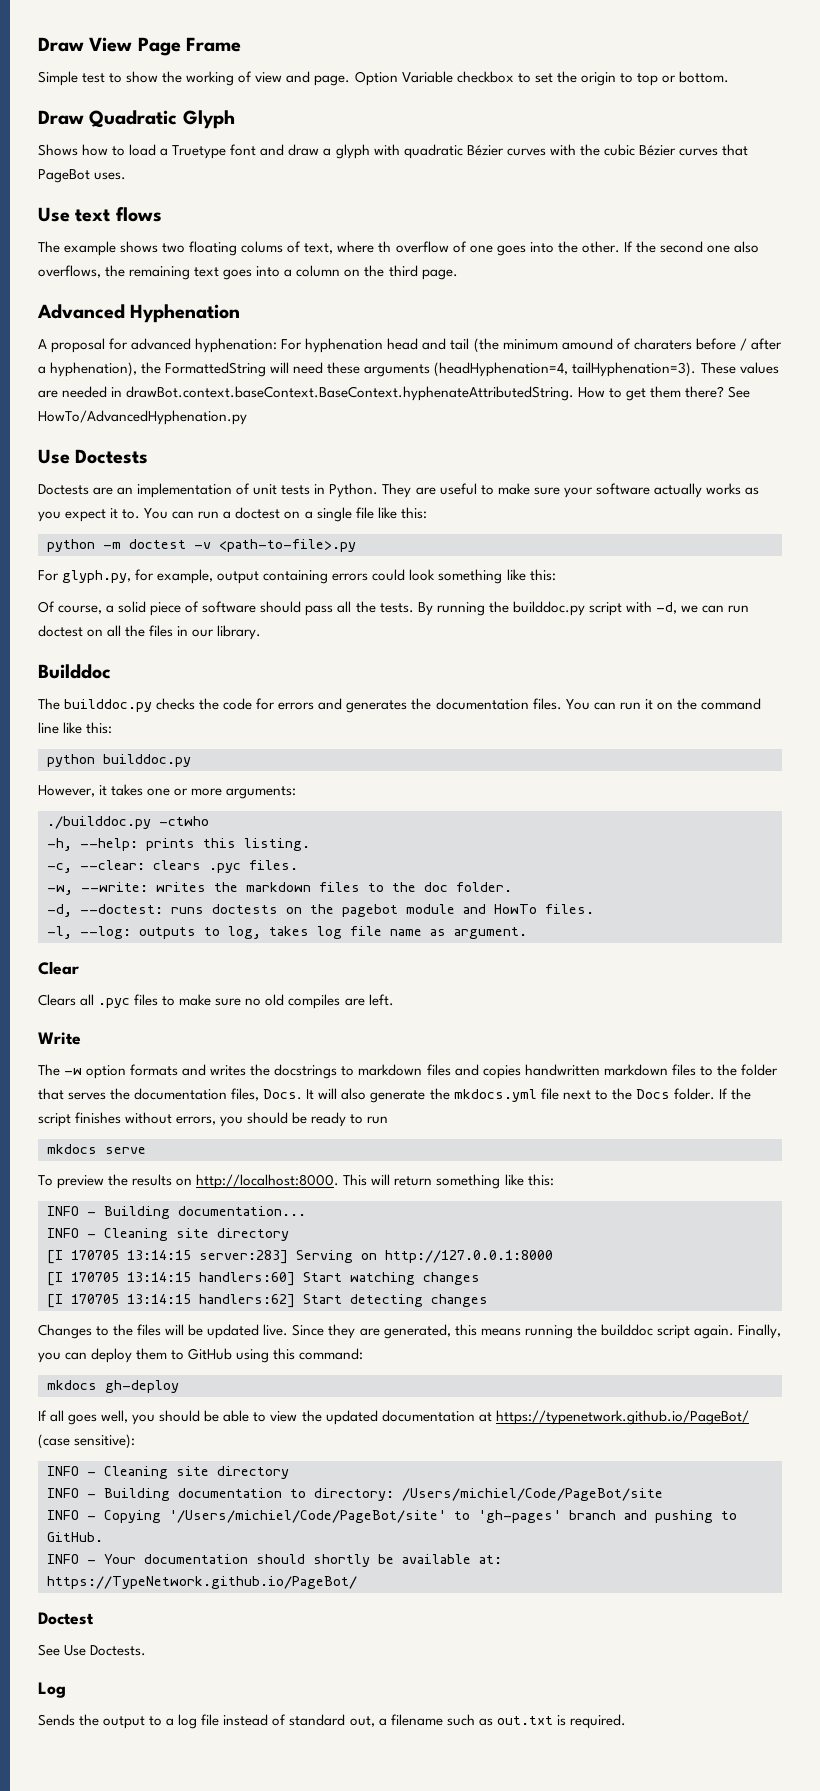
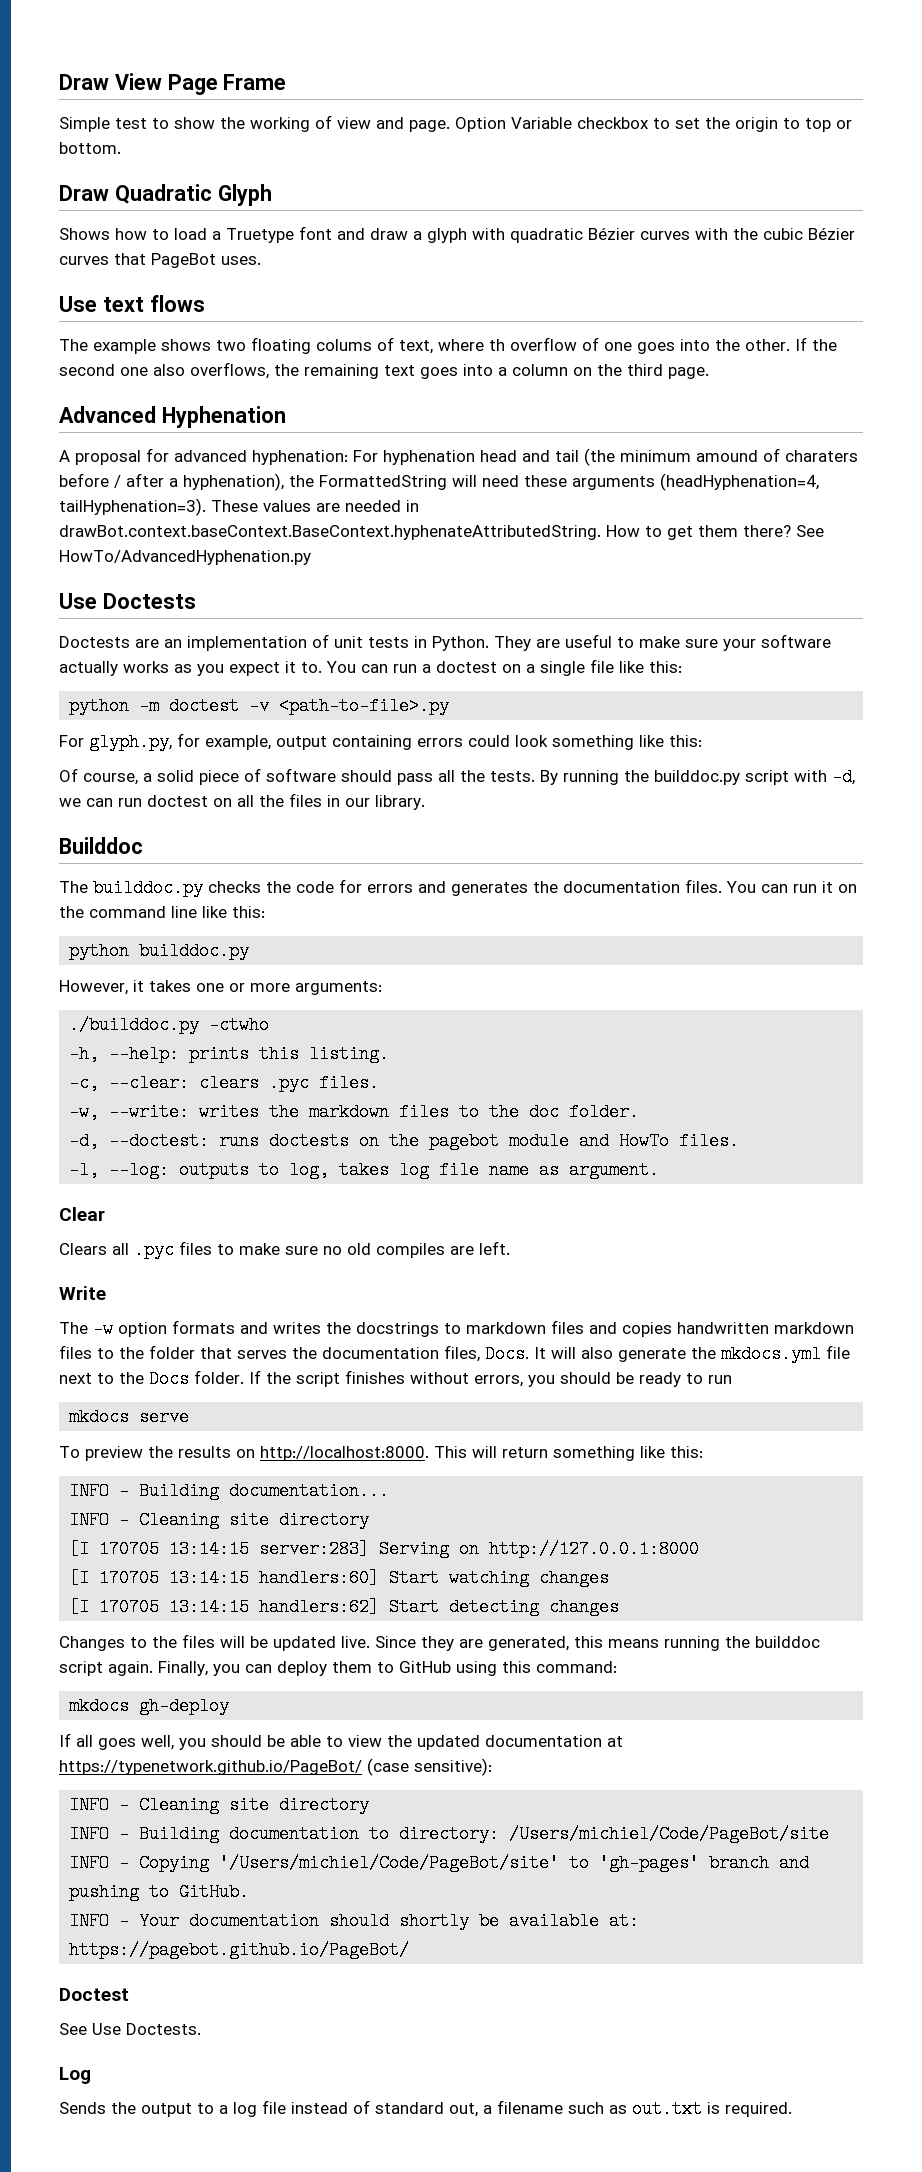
[47,1576,357,1589] https://TypeNetwork.github.io/PageBot/ -> [69,1941,410,1959] https://pagebot.github.io/PageBot/

